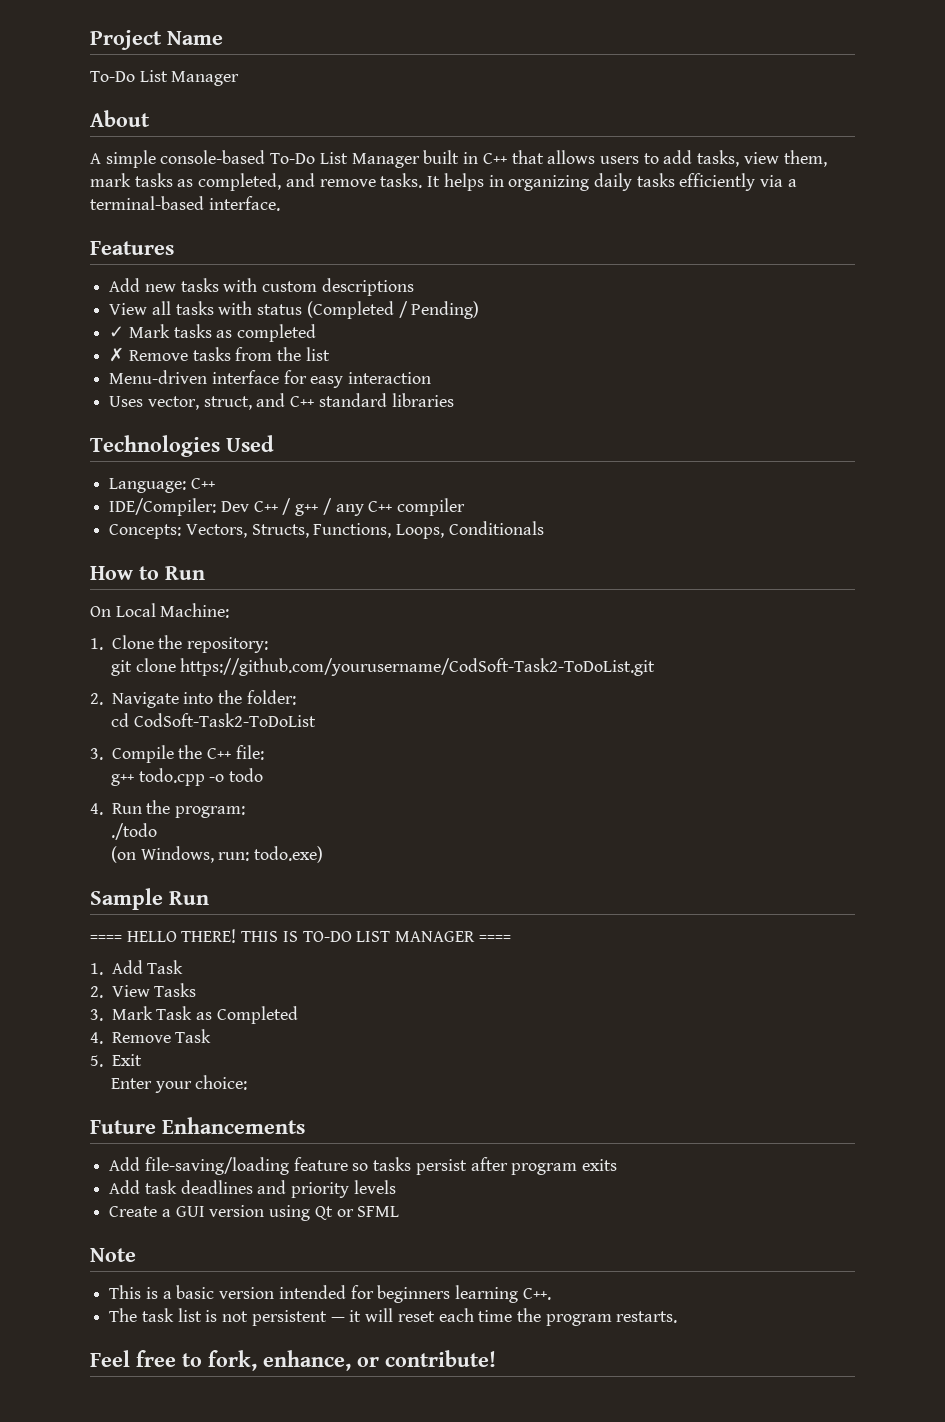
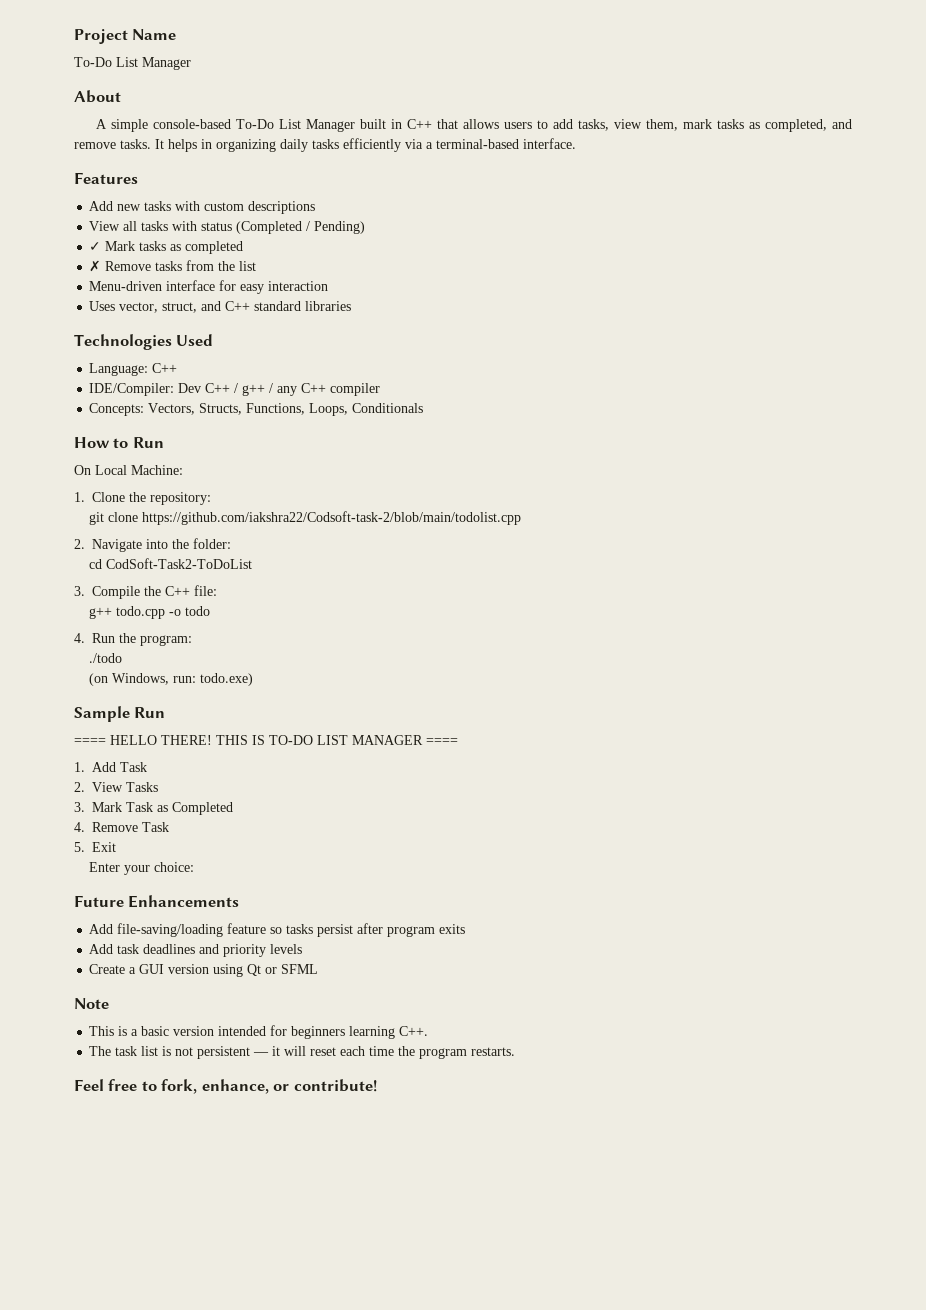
[180,658,656,676] https://github.com/yourusername/CodSoft-Task2-ToDoList.git -> [142,511,522,525] https://github.com/iakshra22/Codsoft-task-2/blob/main/todolist.cpp

